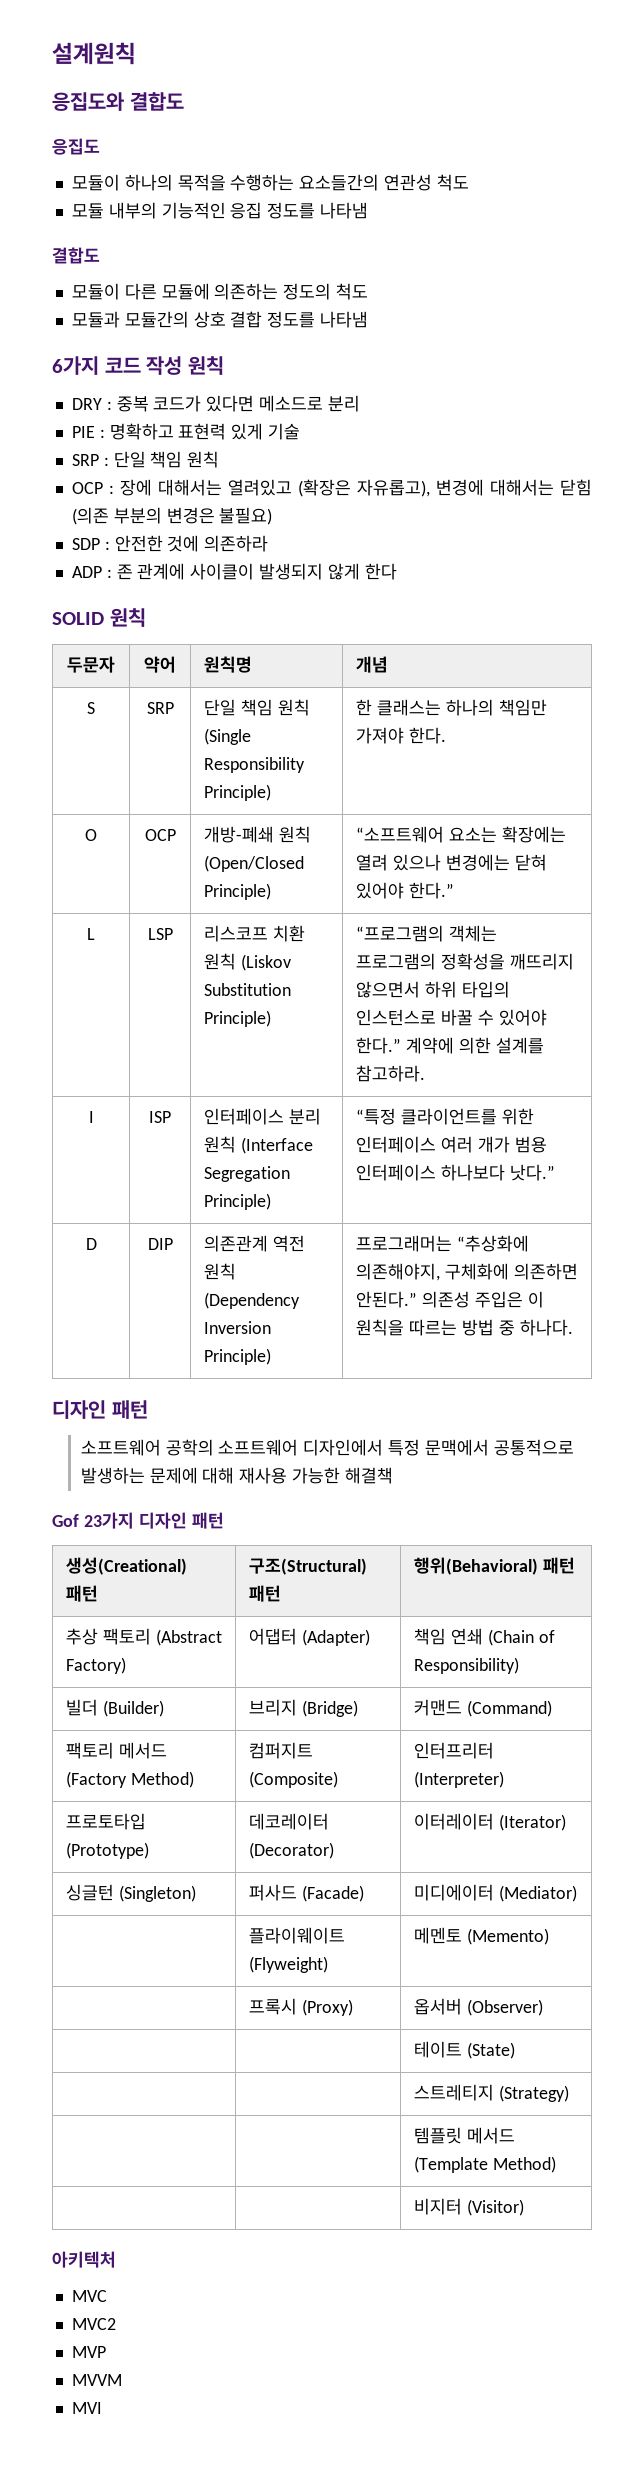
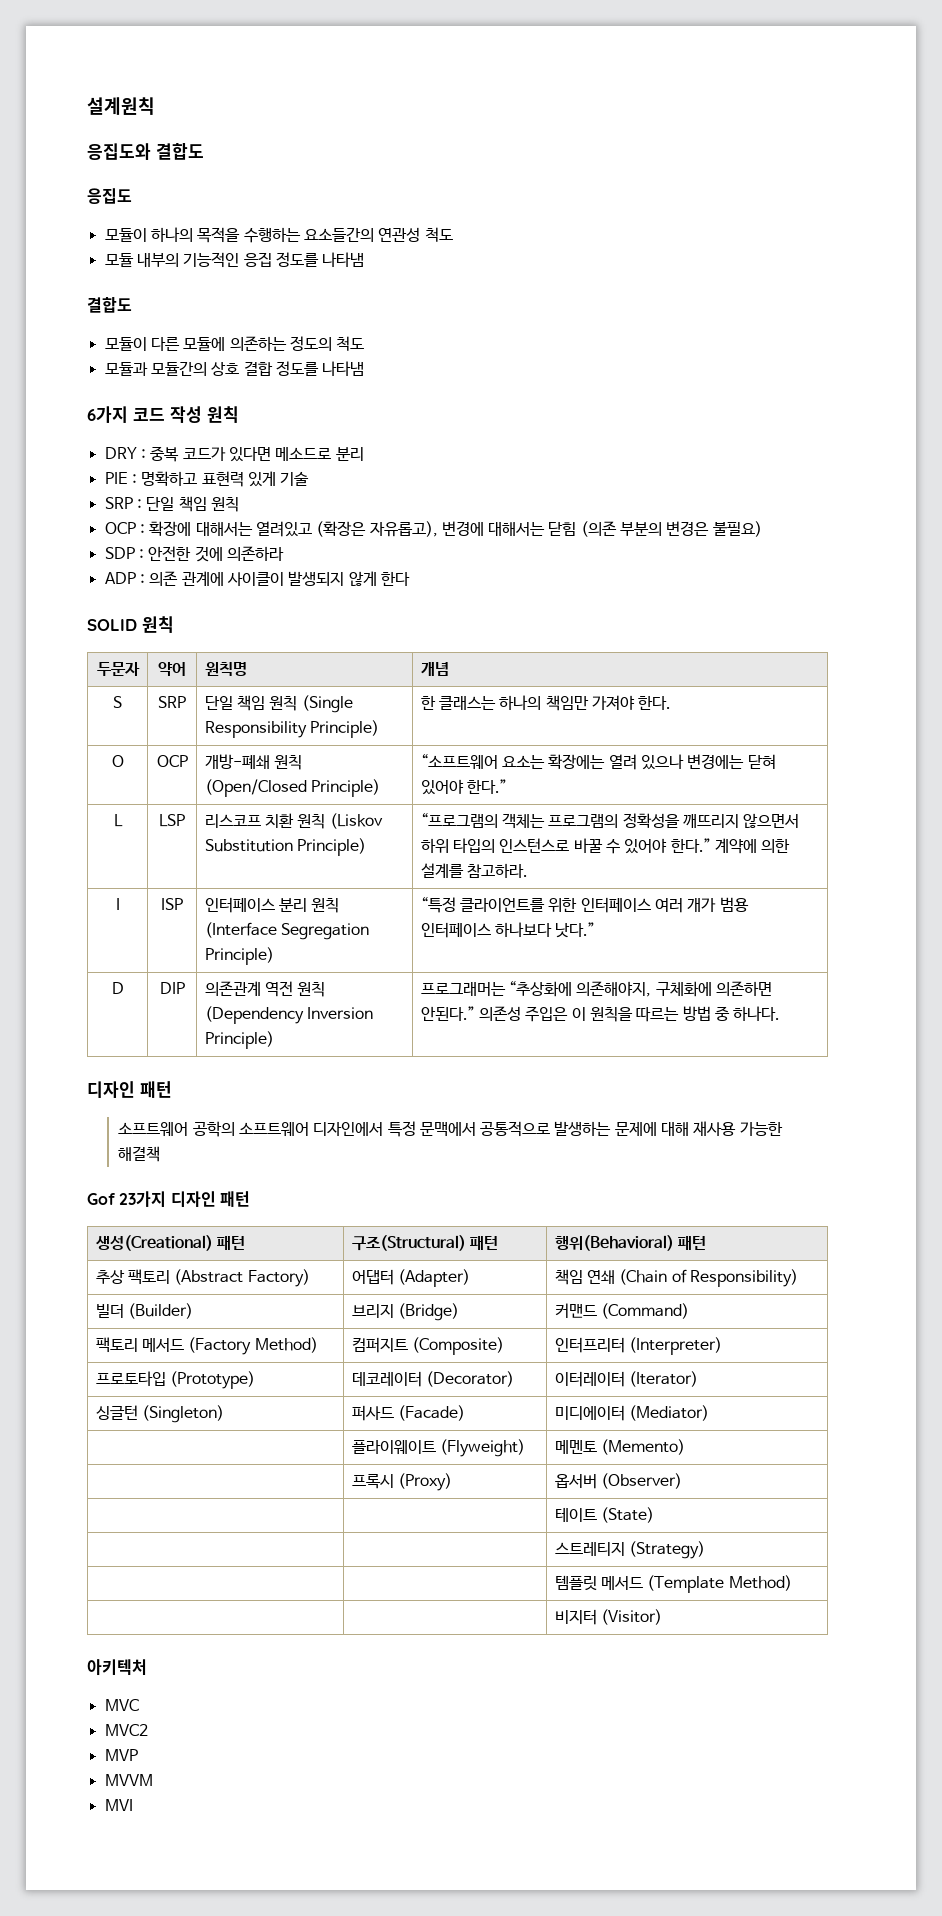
[119,479,152,496] 장에 -> [149,521,192,536] 확장에
[116,564,133,580] 존 -> [149,571,179,586] 의존

